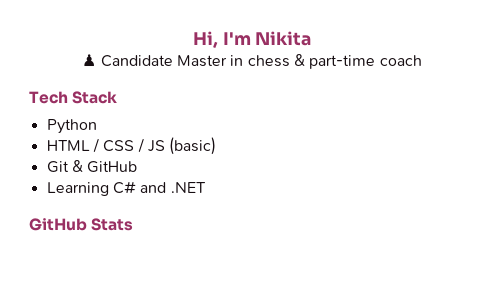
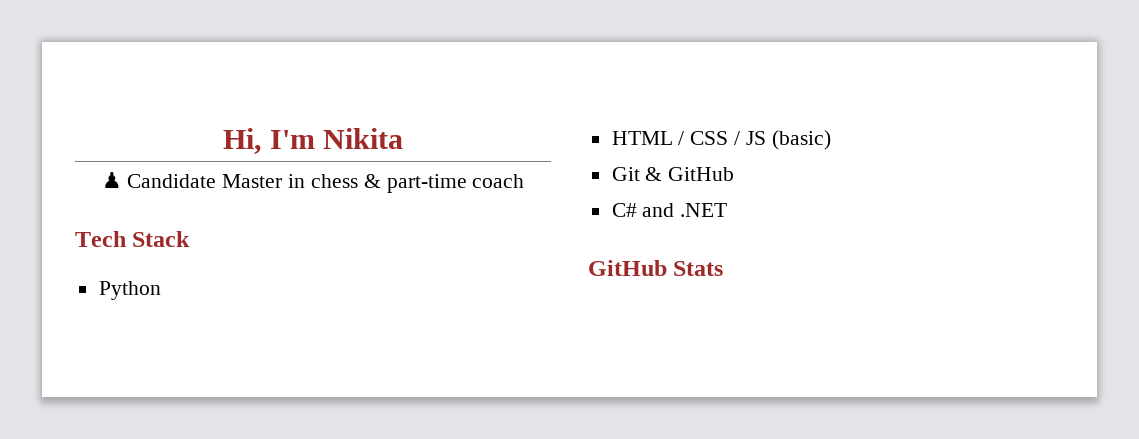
[46,182,109,196] Learning -> (735, 174) none

